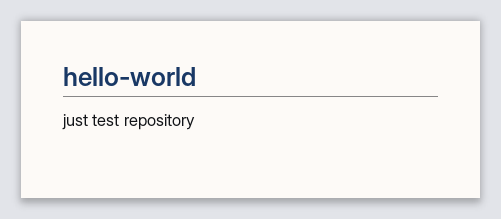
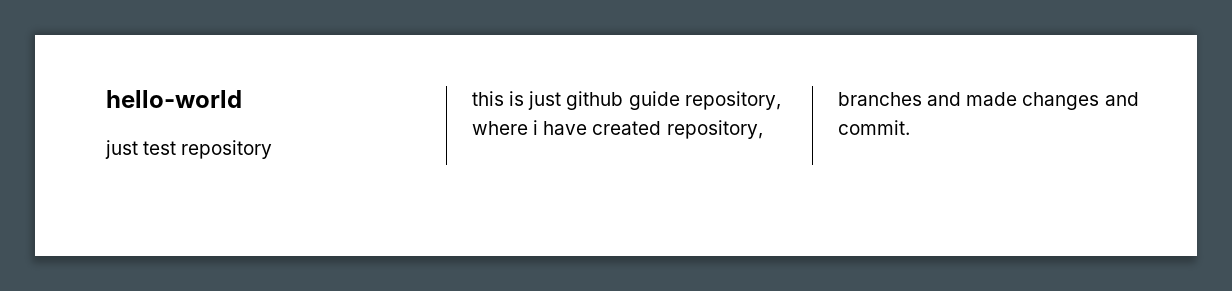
(195, 122) none -> [472,91,781,110] [472,120,763,139] [838,92,1139,110] [838,120,910,135] // this is just github guide repository, where i have created repository, branches and made changes and commit.

